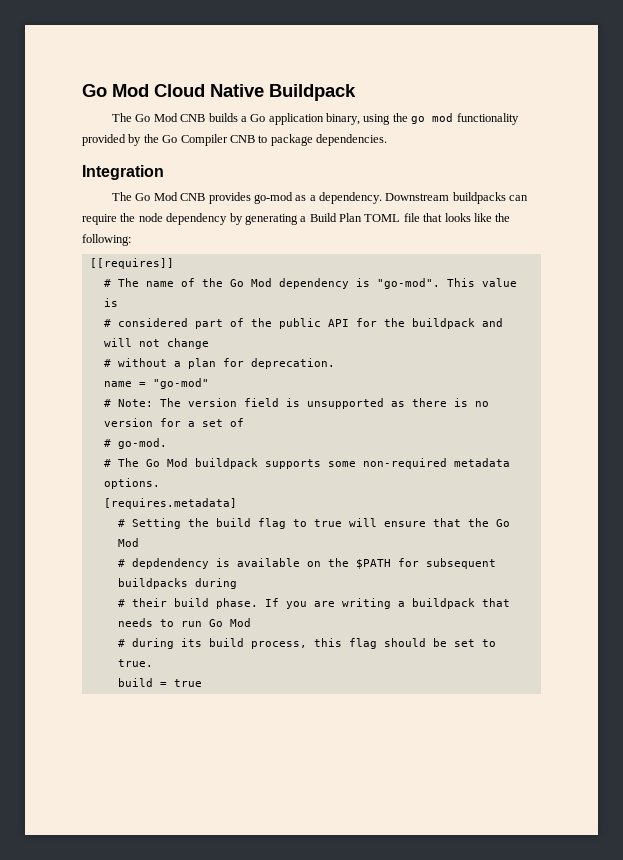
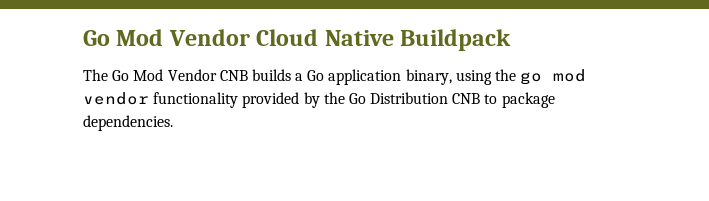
[82,84,149,97] Go Mod -> [83,29,250,46] Go Mod Vendor
(178, 117) none -> [167,69,217,81] Vendor
(454, 117) none -> [83,92,149,105] vendor
[180,134,228,146] Compiler -> [370,92,449,104] Distribution
[82,165,164,180] [112,192,529,204] [82,213,511,225] [82,234,131,246] [89,258,174,269] [103,278,517,289] [103,298,118,307] [103,318,503,329] [103,338,209,349] [103,358,335,369] [103,378,209,389] [103,398,489,409] [103,418,244,427] [103,438,167,449] [103,458,510,469] [103,478,160,489] [103,498,237,509] [117,518,510,529] [117,538,139,547] [117,558,496,569] [117,578,237,589] [117,598,510,609] [117,618,251,627] [117,638,496,649] [117,659,153,667] [117,678,202,687] // Integration // The Go Mod CNB provides go-mod as a dependency. Downstream buildpacks can require the node dependency by generating a Build Plan TOML file that looks like the following: // [[requires]] // # The name of the Go Mod dependency is "go-mod". This value is // # considered part of the public API for the buildpack and will not change // # without a plan for deprecation. // name = "go-mod" // # Note: The version field is unsupported as there is no version for a set of // # go-mod. // # The Go Mod buildpack supports some non-required metadata options. // [requires.metadata] // # Setting the build flag to true will ensure that the Go Mod // # depdendency is available on the $PATH for subsequent buildpacks during // # their build phase. If you are writing a buildpack that needs to run Go Mod // # during its build process, this flag should be set to true. // build = true -> (173, 123) none

